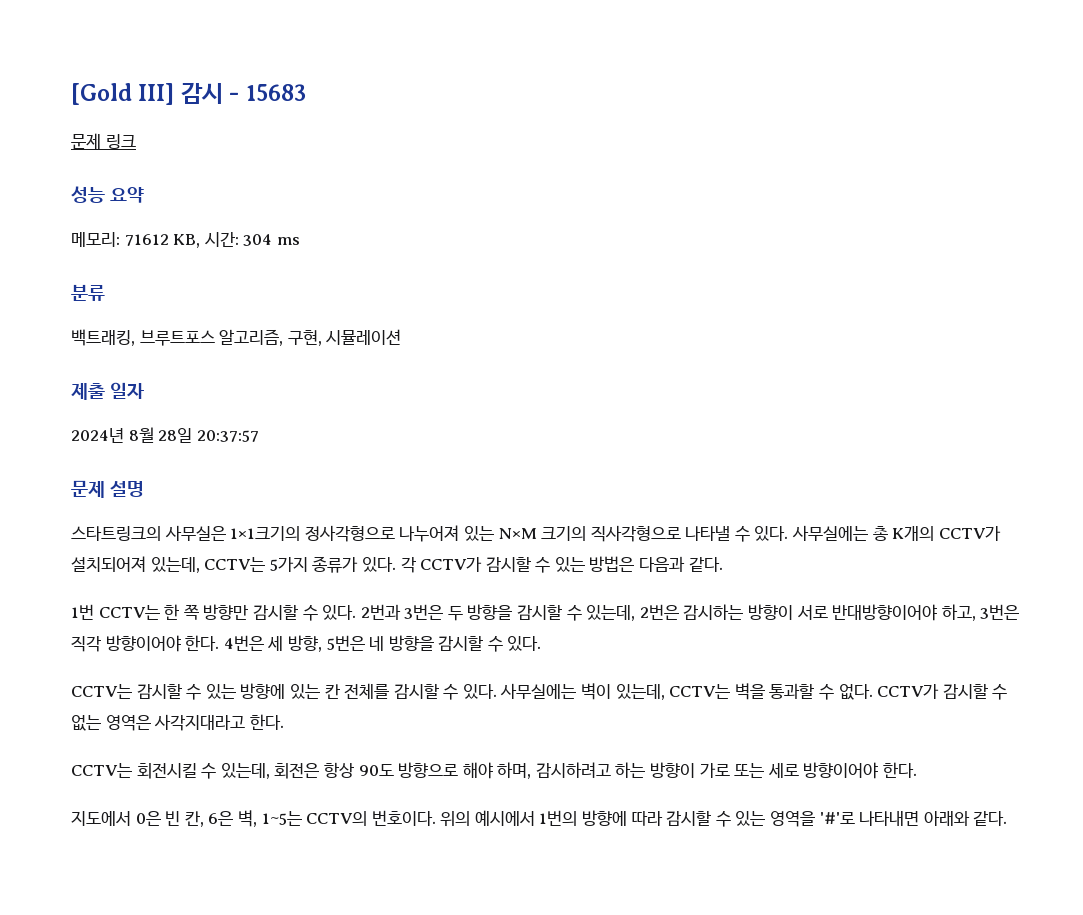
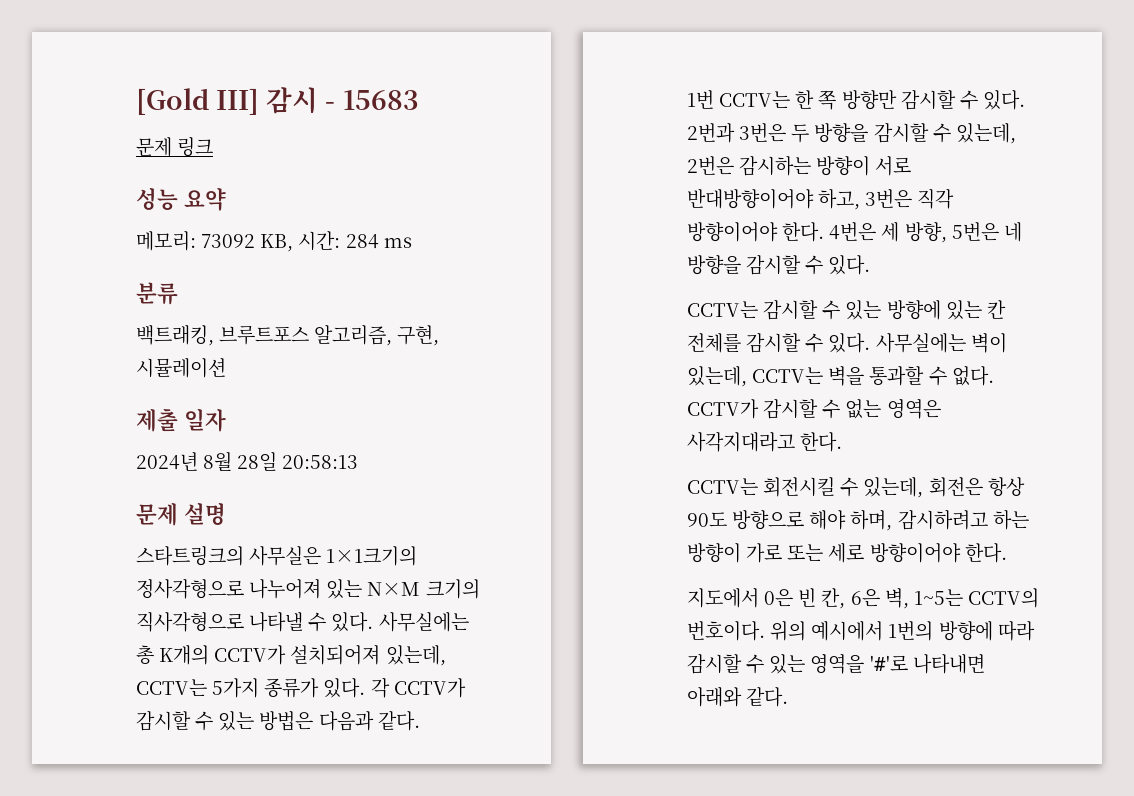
[124,234,169,246] 71612 -> [201,234,256,248] 73092
[243,234,273,246] 304 -> [345,234,379,249] 284
[196,430,259,442] 20:37:57 -> [282,455,359,469] 20:58:13

